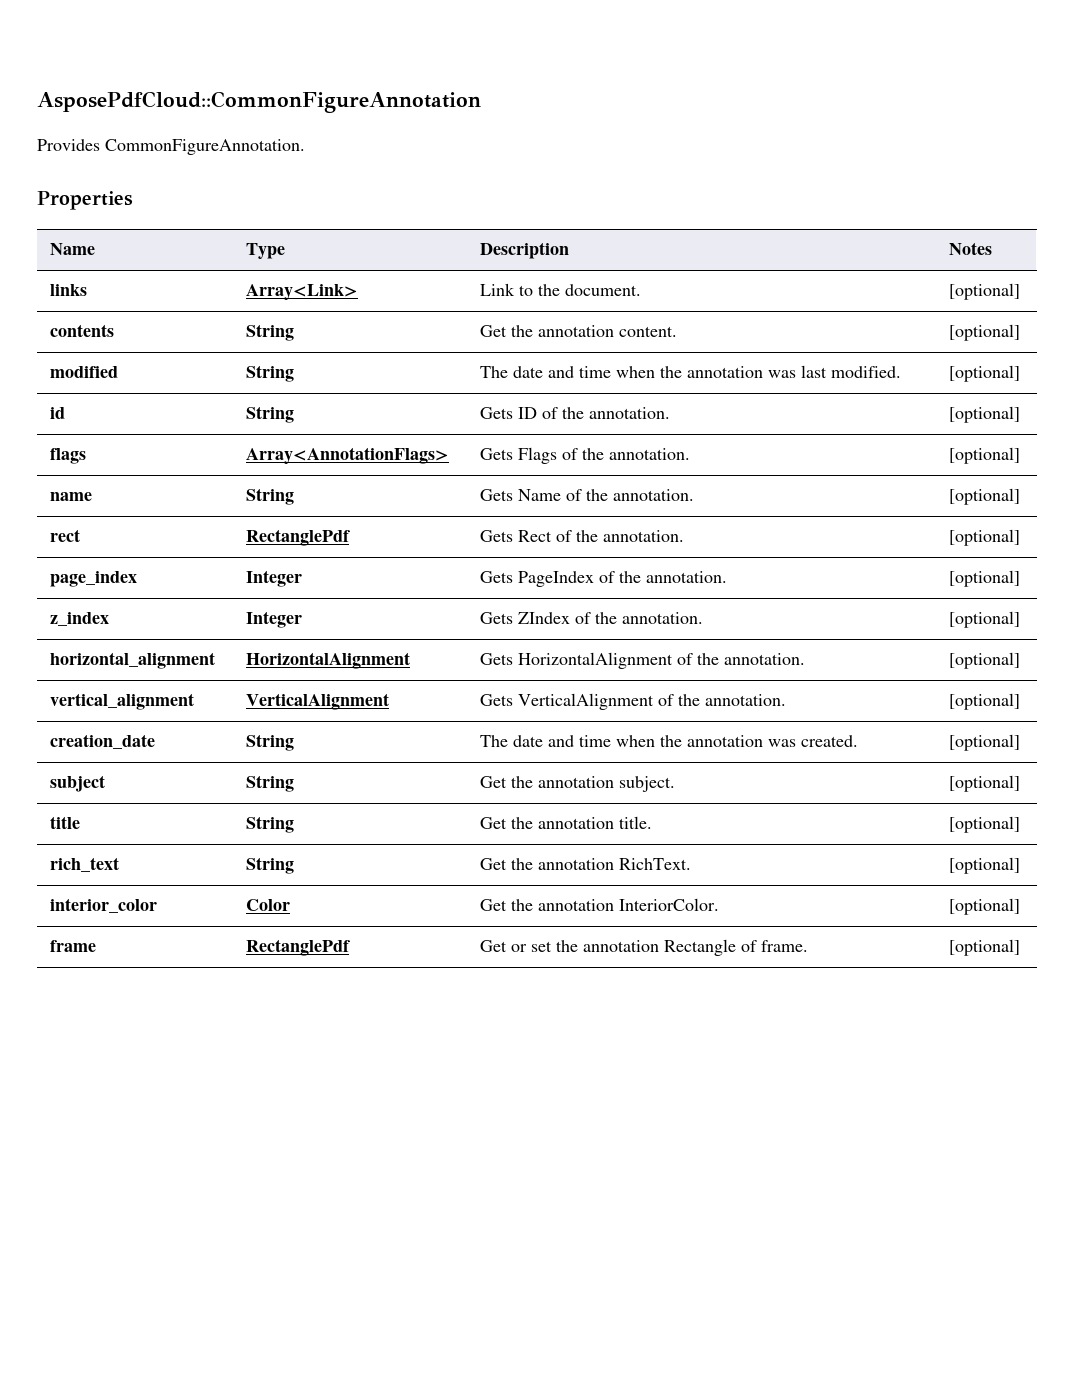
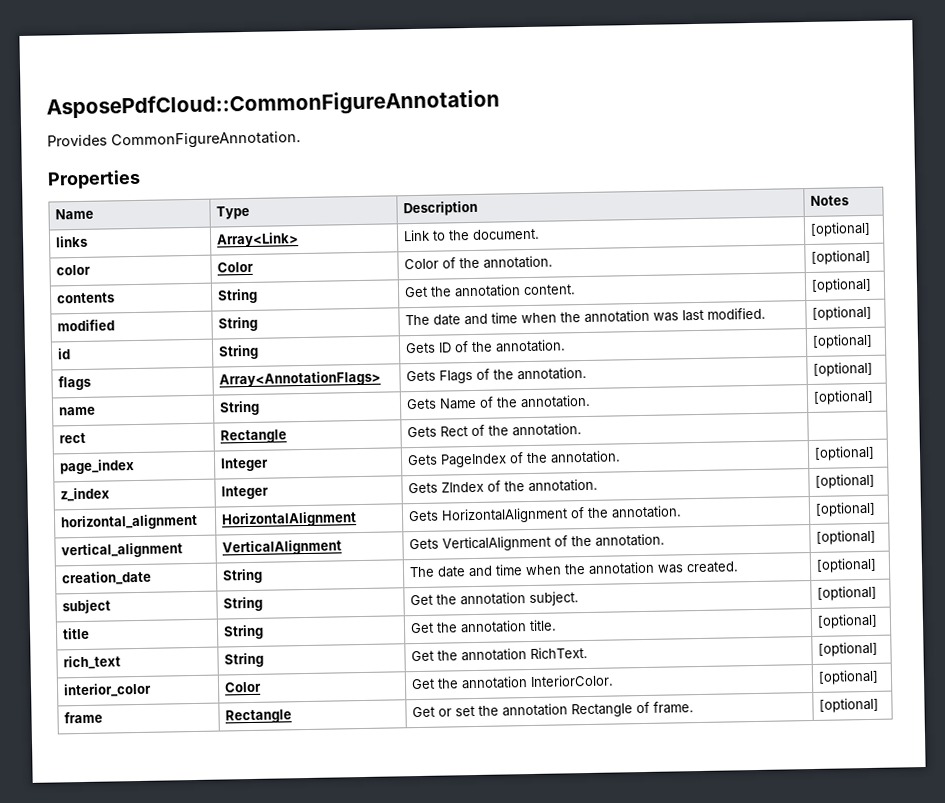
(1021, 291) none -> [55,264,91,276] [216,261,254,273] [403,255,553,270] [810,249,871,265] // color | Color | Color of the annotation. | [optional]
[246,529,351,546] RectanglePdf -> [219,429,287,444] Rectangle
[949,529,1021,546] [optional] -> (582, 430) none
[246,939,351,956] RectanglePdf -> [224,709,292,724] Rectangle

